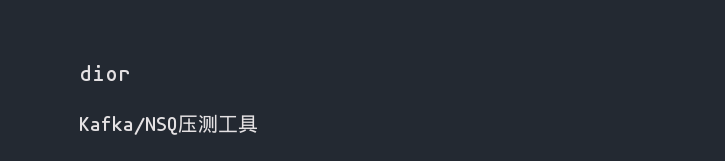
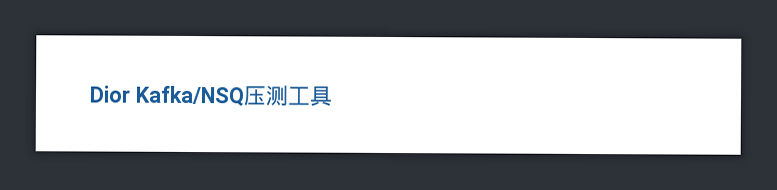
[79,65,131,81] dior // -> [89,85,131,103] Dior

